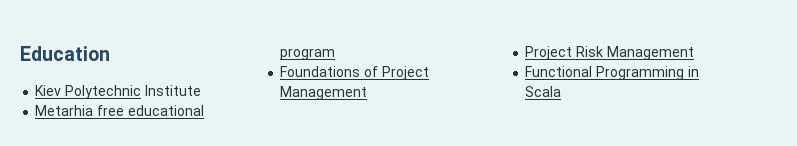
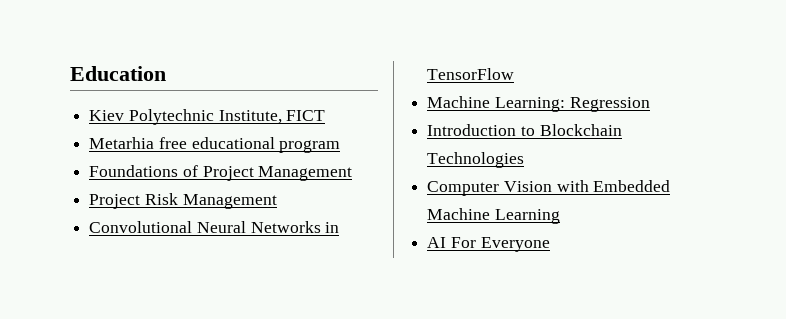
[144,85,201,96] Institute -> [218,110,326,124] Institute, FICT
[525,66,699,80] [525,86,562,97] Functional Programming in Scala -> [89,221,340,233] [427,68,515,80] [427,96,650,112] [427,124,622,136] [427,152,525,168] [427,180,671,196] [427,208,560,224] [427,237,550,252] Convolutional Neural Networks in TensorFlow // Machine Learning: Regression // Introduction to Blockchain Technologies // Computer Vision with Embedded Machine Learning // AI For Everyone

